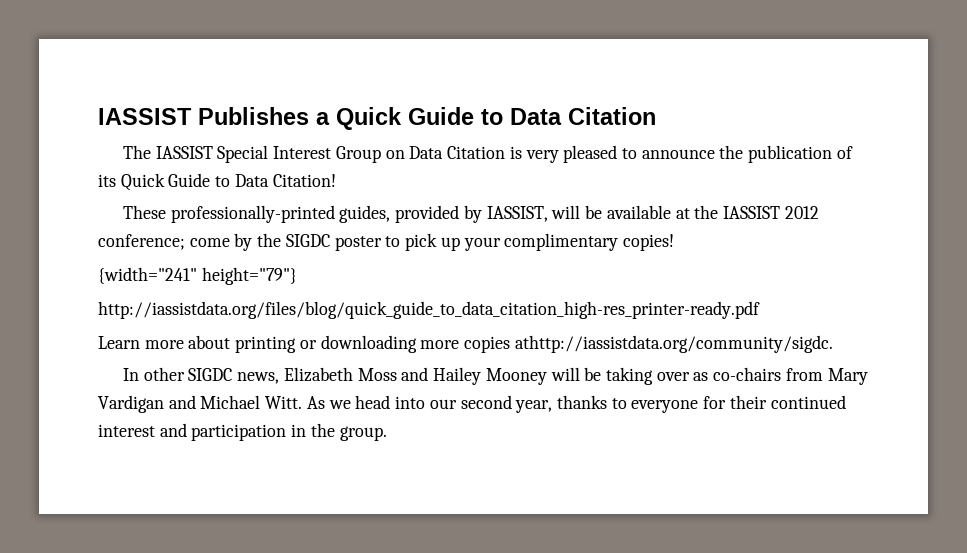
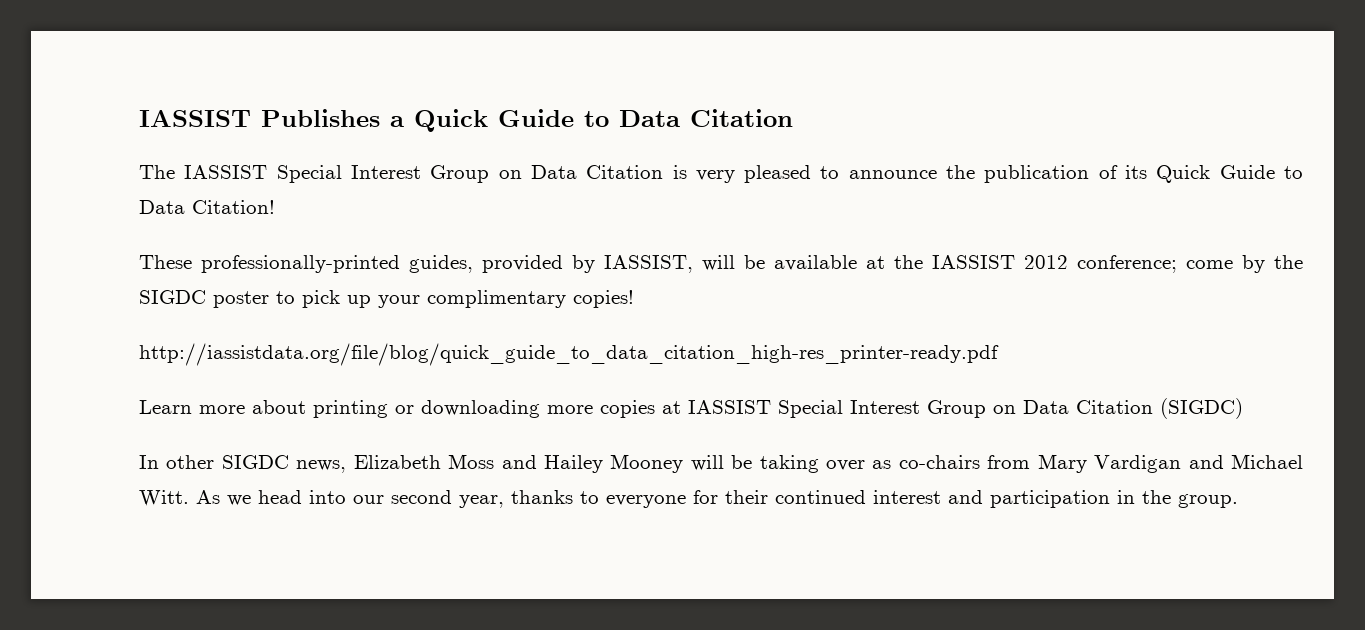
[98,267,297,285] [98,301,760,319] {width="241" height="79"} // http://iassistdata.org/files/blog/quick_guide_to_data_citation_high-res_printer-ready.pdf -> [139,343,999,366] http://iassistdata.org/file/blog/quick_guide_to_data_citation_high-res_printer-ready.pdf
[514,335,833,353] athttp://iassistdata.org/community/sigdc. -> [662,398,1243,419] at IASSIST Special Interest Group on Data Citation (SIGDC)

